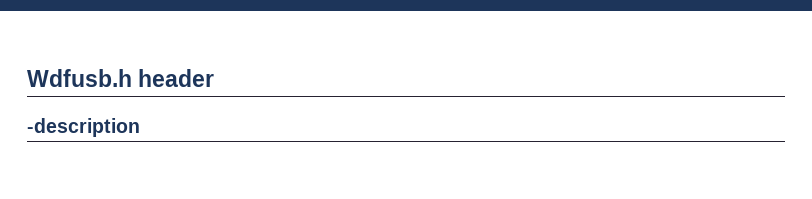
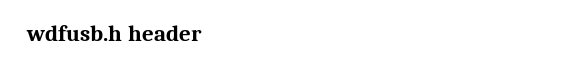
[27,69,132,87] Wdfusb.h -> [26,25,122,41] wdfusb.h
[27,118,140,137] // -description -> (203, 33) none

